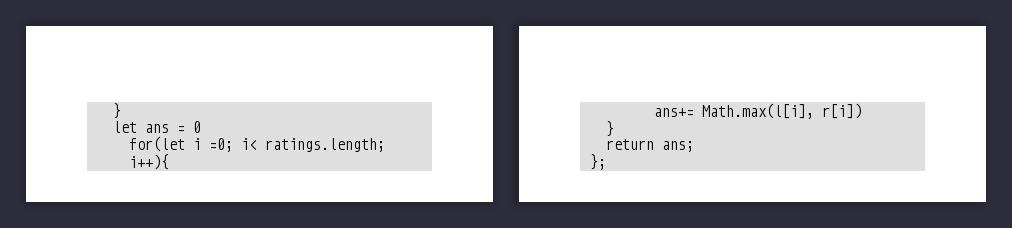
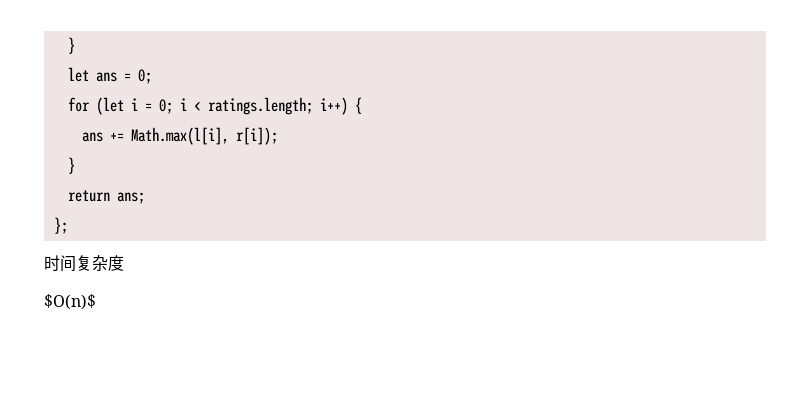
[192,121,201,133] [128,136,385,152] [128,154,169,170] [653,103,862,119] 0 // for(let i =0; i< ratings.length; i++){ // ans+= Math.max(l[i], r[i]) -> [137,69,152,84] [67,97,362,115] [81,127,278,145] 0; // for (let i = 0; i < ratings.length; i++) { // ans += Math.max(l[i], r[i]);
(606, 162) none -> [44,255,124,272] [44,294,96,310] // 时间复杂度 // $O(n)$

